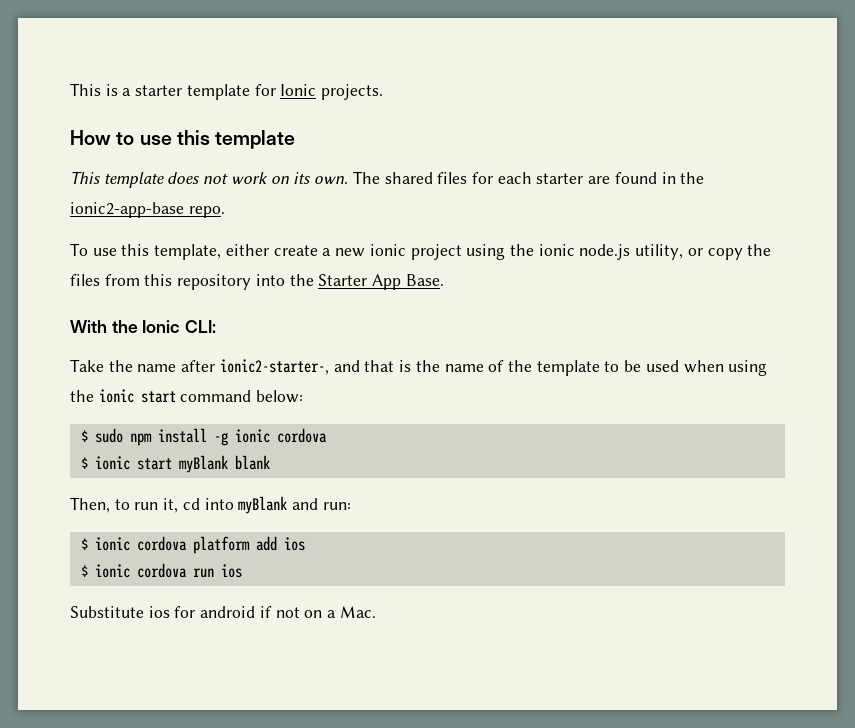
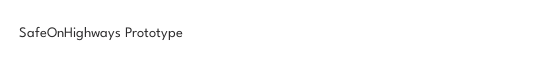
[70,83,384,100] [70,130,296,149] [70,171,705,188] [70,202,225,218] [70,243,772,260] [70,274,444,290] [70,320,217,333] [70,359,768,376] [70,389,304,403] [80,428,327,446] [80,455,270,473] [70,496,351,514] [80,536,305,554] [80,563,242,578] [70,606,376,618] This is a starter template for Ionic projects. // How to use this template // This template does not work on its own. The shared files for each starter are found in the ionic2-app-base repo. // To use this template, either create a new ionic project using the ionic node.js utility, or copy the files from this repository into the Starter App Base. // With the Ionic CLI: // Take the name after ionic2-starter-, and that is the name of the template to be used when using the ionic start command below: // $ sudo npm install -g ionic cordova // $ ionic start myBlank blank // Then, to run it, cd into myBlank and run: // $ ionic cordova platform add ios // $ ionic cordova run ios // Substitute ios for android if not on a Mac. -> [19,26,183,41] SafeOnHighways Prototype

